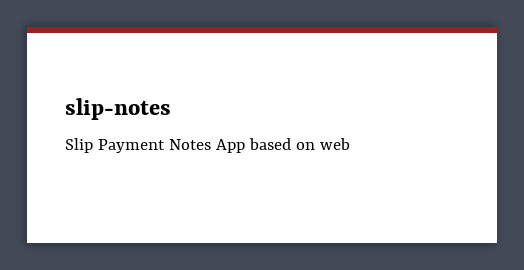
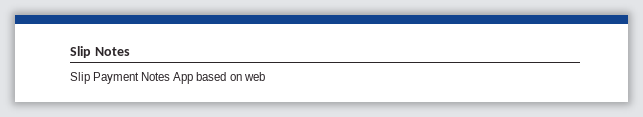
[65,98,171,120] slip-notes -> [70,46,130,58] Slip Notes

